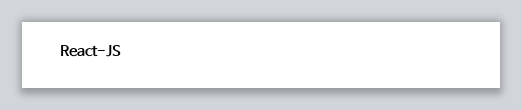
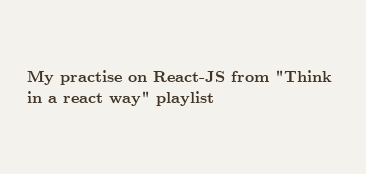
[60,45,121,57] React-JS -> [27,70,332,85] [27,91,214,106] My practise on React-JS from "Think in a react way" playlist

